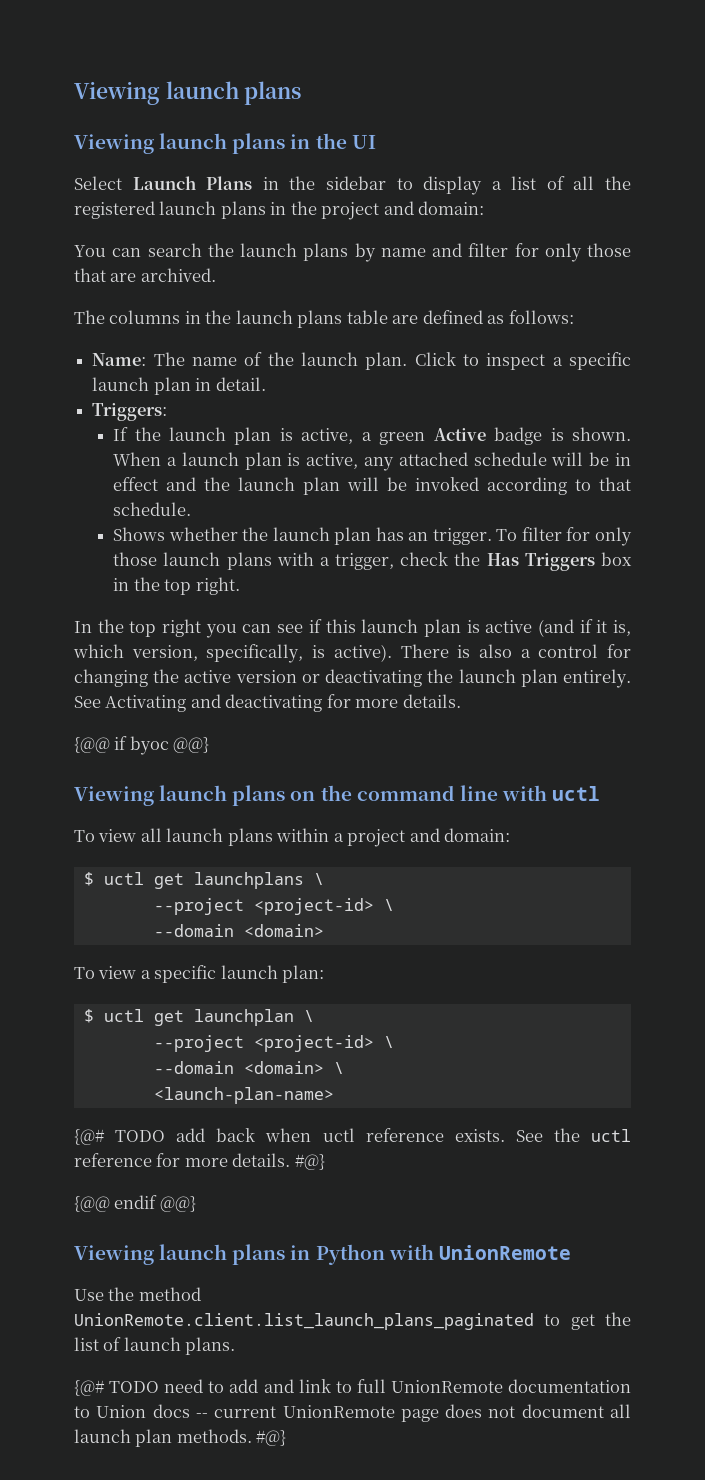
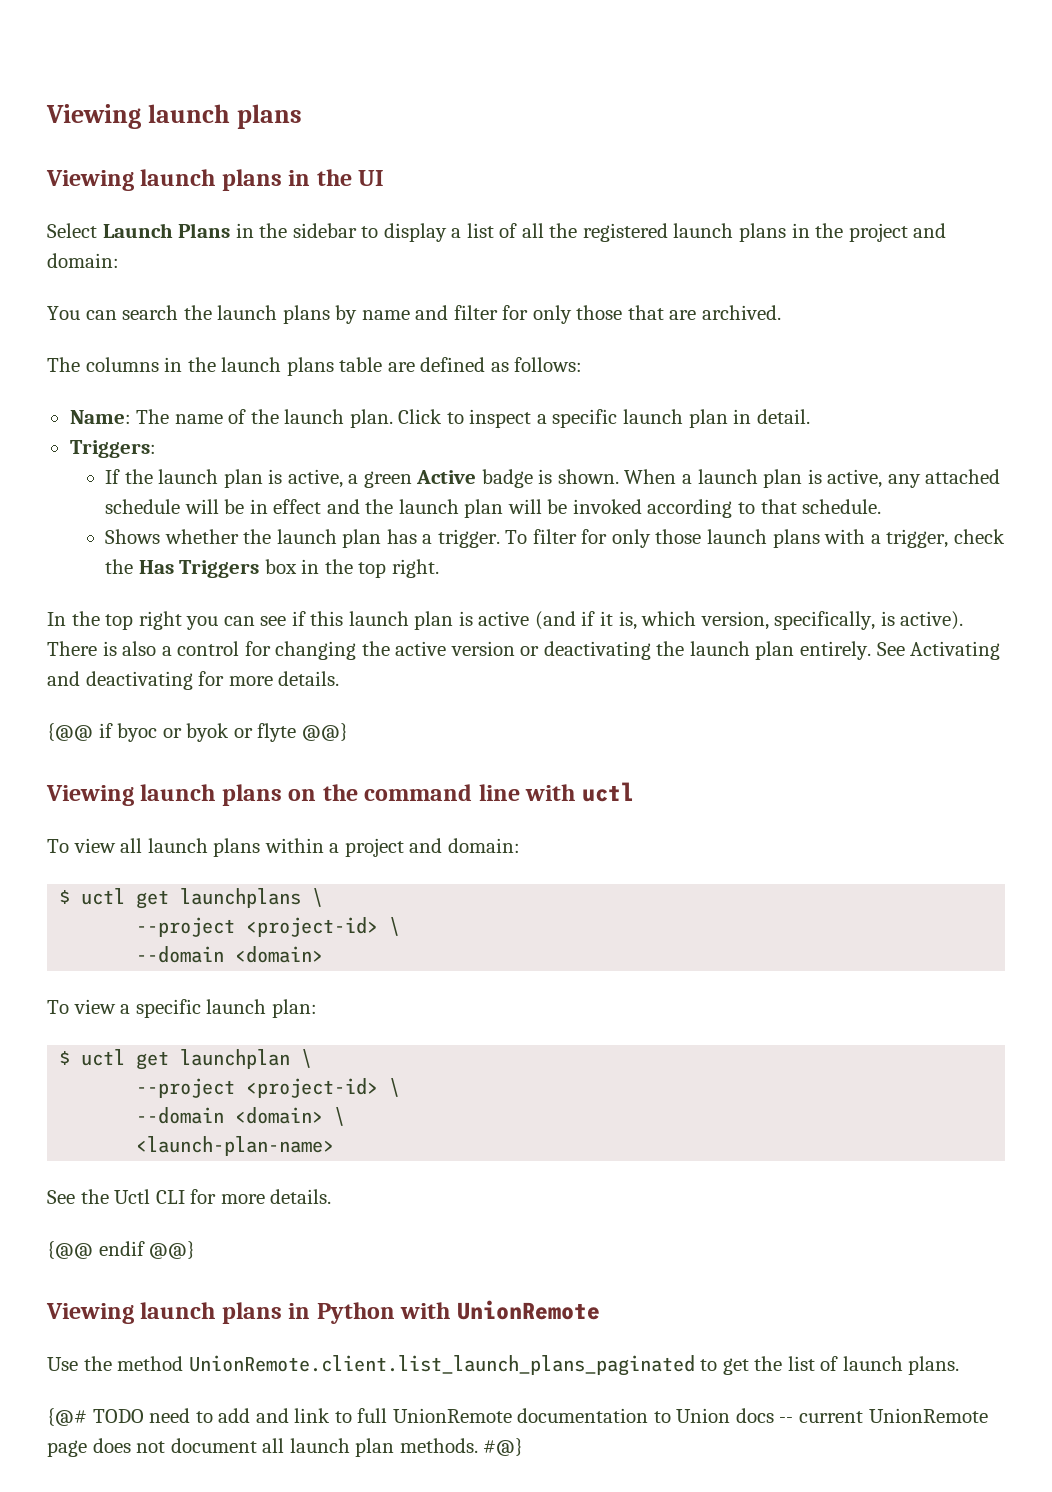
[408,532,429,541] an -> [422,534,433,544] a
(169, 745) none -> [162,723,297,742] or byok or flyte
[74,1128,632,1145] [74,1153,325,1170] {@# TODO add back when uctl reference exists. See the uctl reference for more details. #@} -> [47,1189,332,1204] See the Uctl CLI for more details.

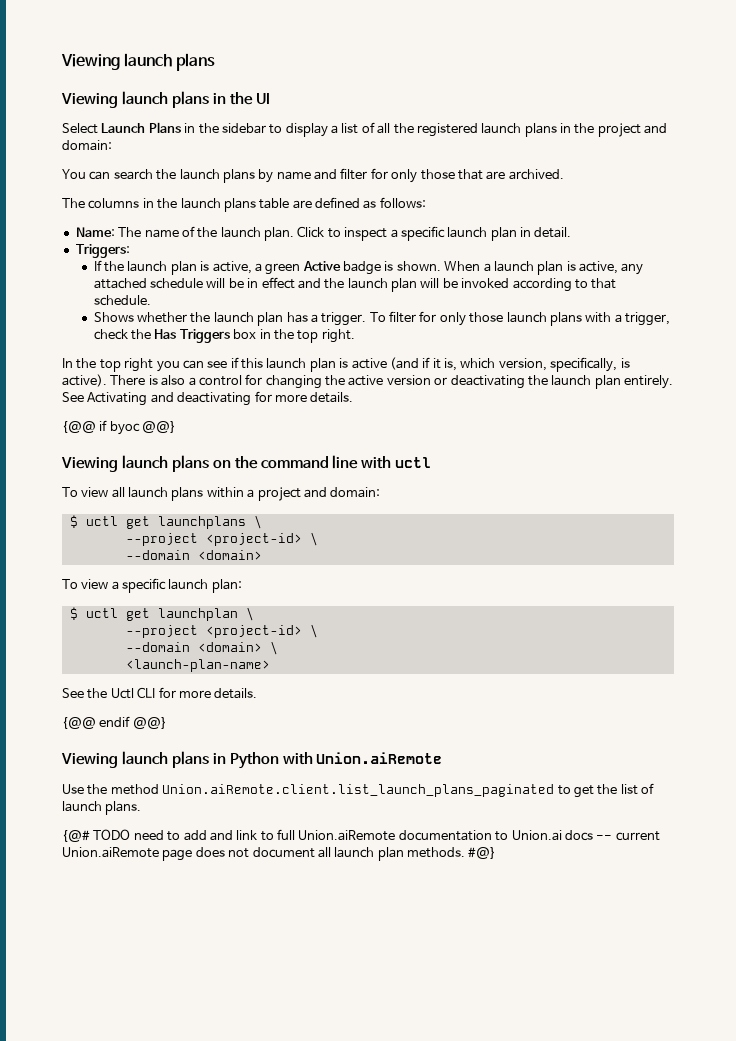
[162,723,297,742] or byok or flyte -> (140, 428) none
[456,1300,600,1320] UnionRemote -> [316,752,443,764] Union.aiRemote
[188,1355,695,1376] UnionRemote.client.list_launch_plans_paginated -> [162,784,555,797] Union.aiRemote.client.list_launch_plans_paginated
[392,1408,512,1423] UnionRemote -> [298,830,396,841] Union.aiRemote
[676,1408,731,1423] Union -> [511,830,562,841] Union.ai
[868,1408,988,1423] UnionRemote -> [62,847,159,858] Union.aiRemote

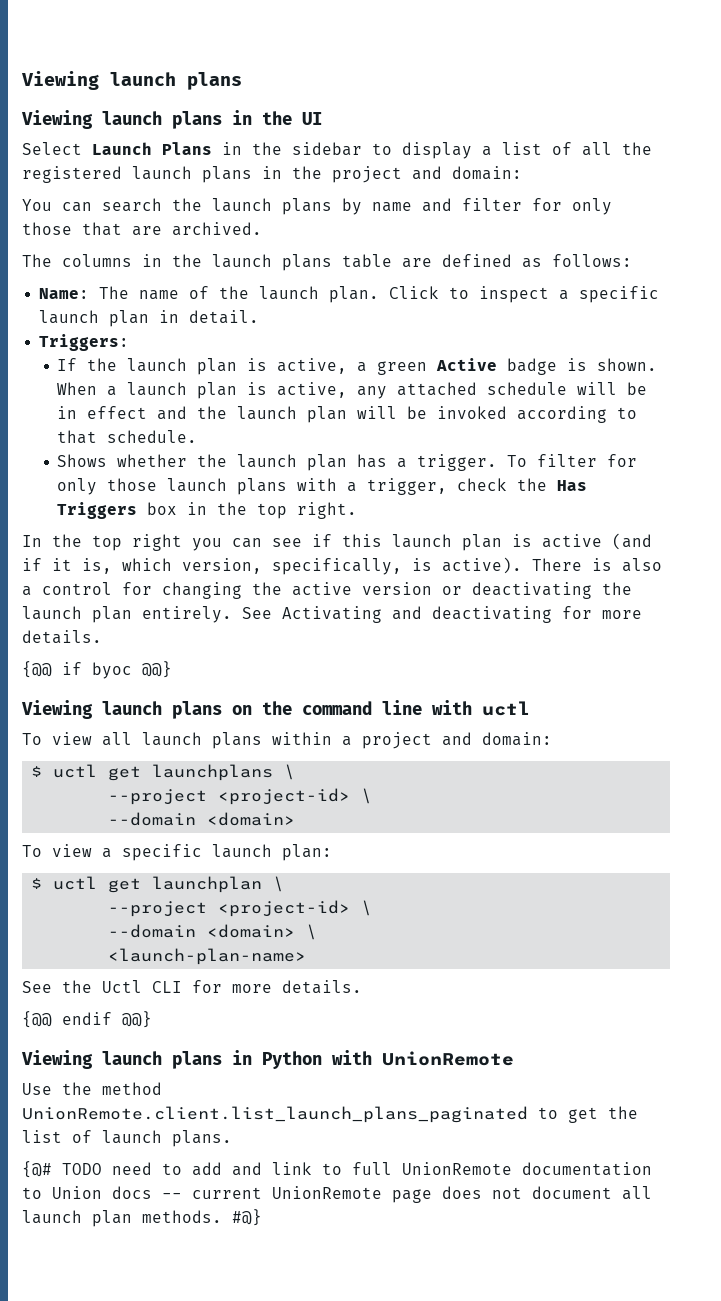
[316,752,443,764] Union.aiRemote -> [382,1051,514,1066] UnionRemote
[162,784,555,797] Union.aiRemote.client.list_launch_plans_paginated -> [22,1106,528,1123] UnionRemote.client.list_launch_plans_paginated
[298,830,396,841] Union.aiRemote -> [402,1162,512,1175] UnionRemote
[511,830,562,841] Union.ai -> [52,1186,102,1199] Union
[62,847,159,858] Union.aiRemote -> [272,1186,382,1199] UnionRemote

